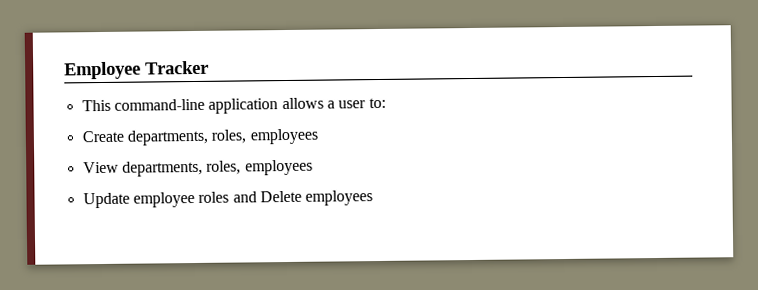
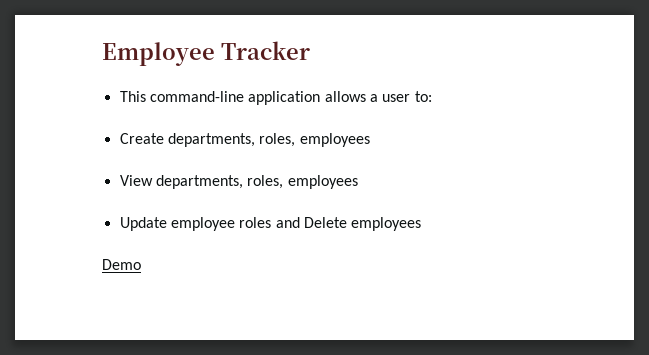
(374, 198) none -> [102,259,141,270] // Demo

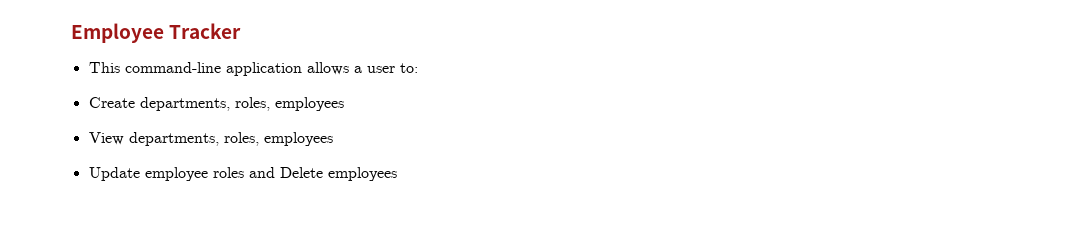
[102,259,141,270] // Demo -> (397, 174) none

